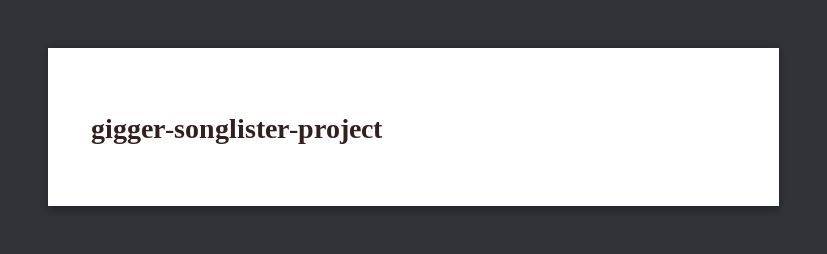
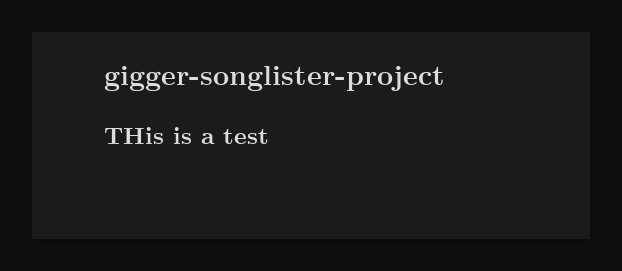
(383, 131) none -> [104,127,269,144] // THis is a test

